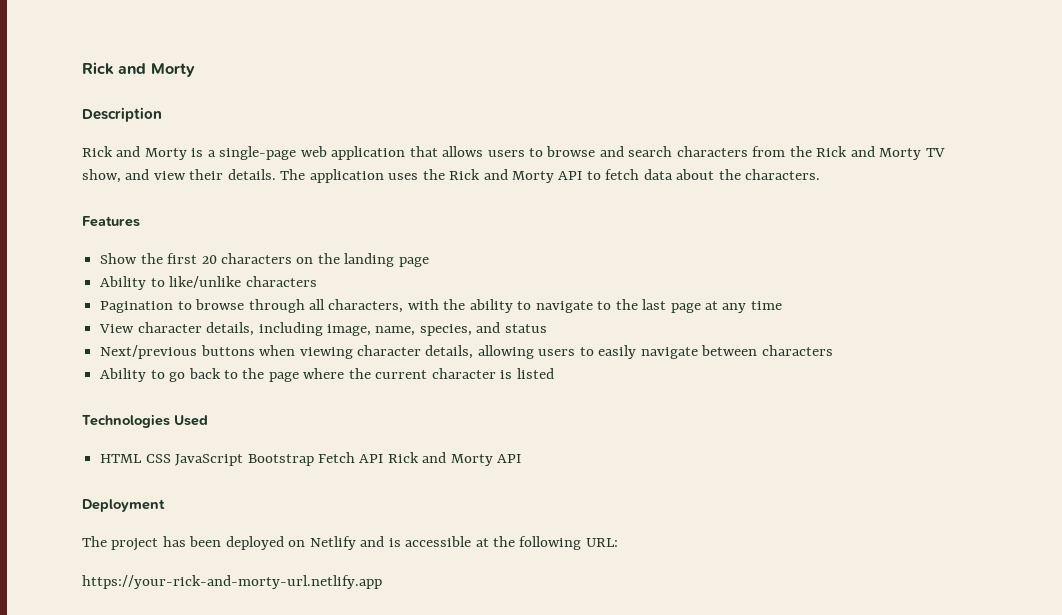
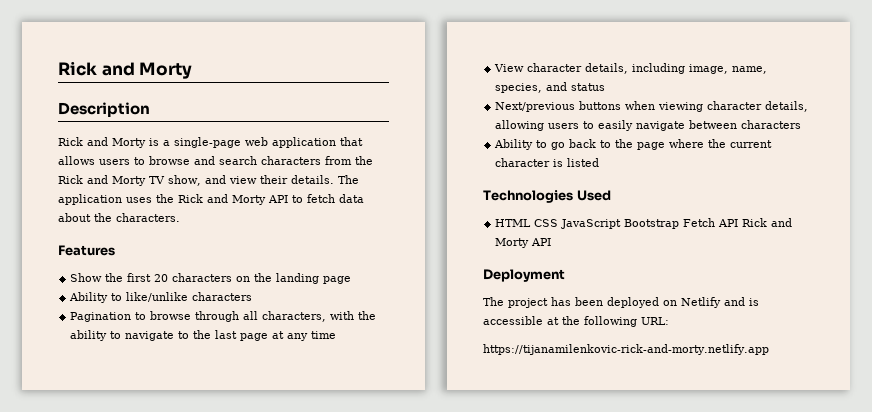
[82,575,382,589] https://your-rick-and-morty-url.netlify.app -> [483,344,769,355] https://tijanamilenkovic-rick-and-morty.netlify.app

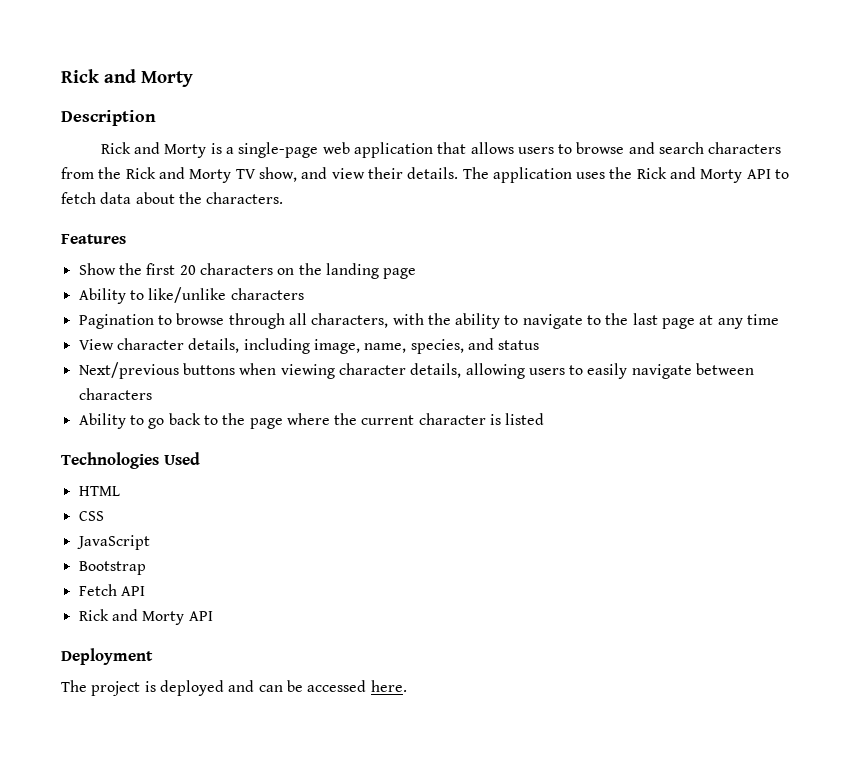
(532, 223) none -> (120, 491) //
(559, 223) none -> (104, 516) //
(622, 224) none -> (150, 542) //
(680, 224) none -> (146, 568) //
(739, 223) none -> (145, 591) //
[551,297,759,308] [483,316,669,327] [483,344,769,355] has been deployed on Netlify and is accessible at the following URL: // https://tijanamilenkovic-rick-and-morty.netlify.app -> [144,680,407,696] is deployed and can be accessed here.

